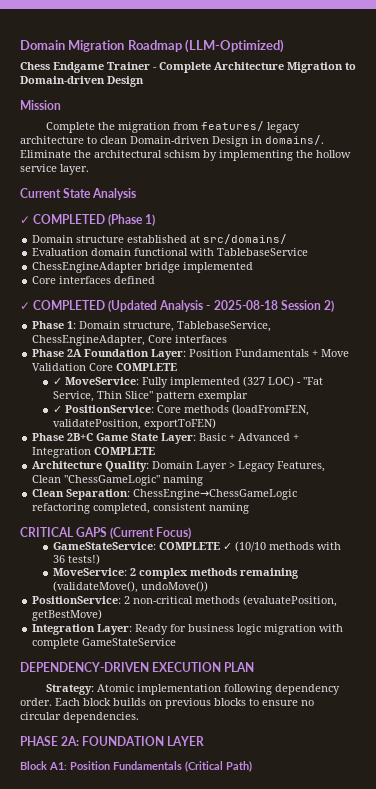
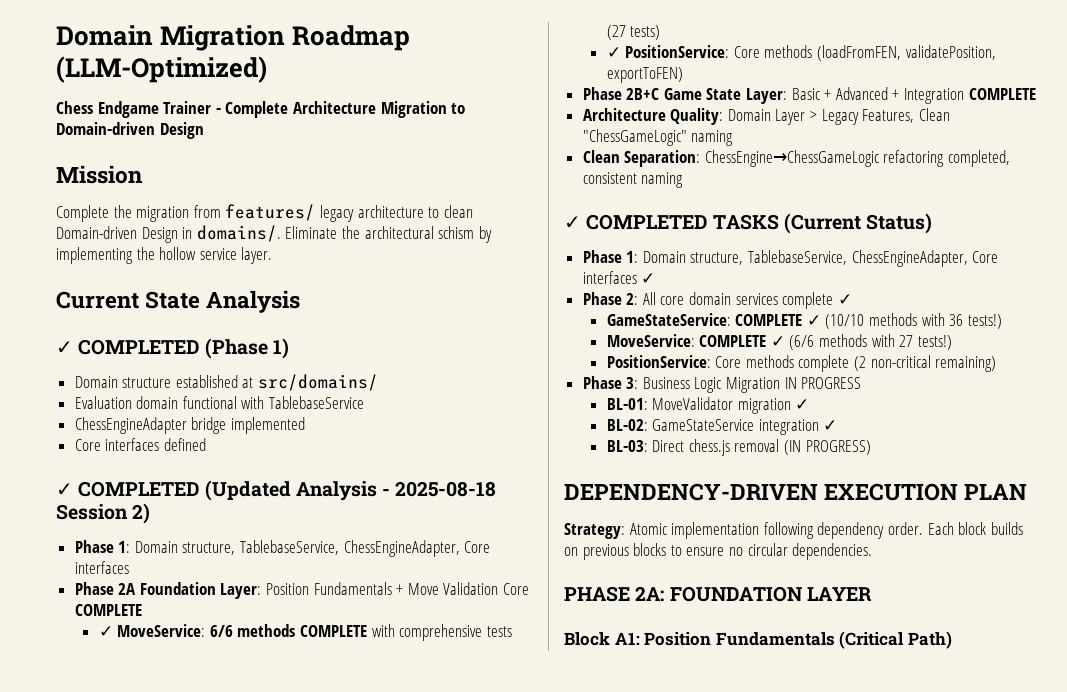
[142,376,324,388] [53,391,249,402] Fully implemented (327 LOC) - "Fat Service, Thin Slice" pattern exemplar -> [209,624,512,641] [606,25,661,40] 6/6 methods COMPLETE with comprehensive tests (27 tests)
[20,527,192,539] CRITICAL GAPS (Current Focus) -> [564,213,933,234] [582,250,999,267] [582,271,656,284] [582,292,852,309] ✓ COMPLETED TASKS (Current Status) // Phase 1: Domain structure, TablebaseService, ChessEngineAdapter, Core interfaces ✓ // Phase 2: All core domain services complete ✓
[130,568,300,579] [53,581,209,593] [32,595,338,607] [32,609,103,621] [32,624,344,635] [32,638,177,649] 2 complex methods remaining (validateMove(), undoMove()) // PositionService: 2 non-critical methods (evaluatePosition, getBestMove) // Integration Layer: Ready for business logic migration with complete GameStateService -> [699,334,952,350] [606,355,997,372] [582,376,862,393] [606,397,810,414] [606,419,838,435] [606,439,871,456] COMPLETE ✓ (6/6 methods with 27 tests!) // PositionService: Core methods complete (2 non-critical remaining) // Phase 3: Business Logic Migration IN PROGRESS // BL-01: MoveValidator migration ✓ // BL-02: GameStateService integration ✓ // BL-03: Direct chess.js removal (IN PROGRESS)

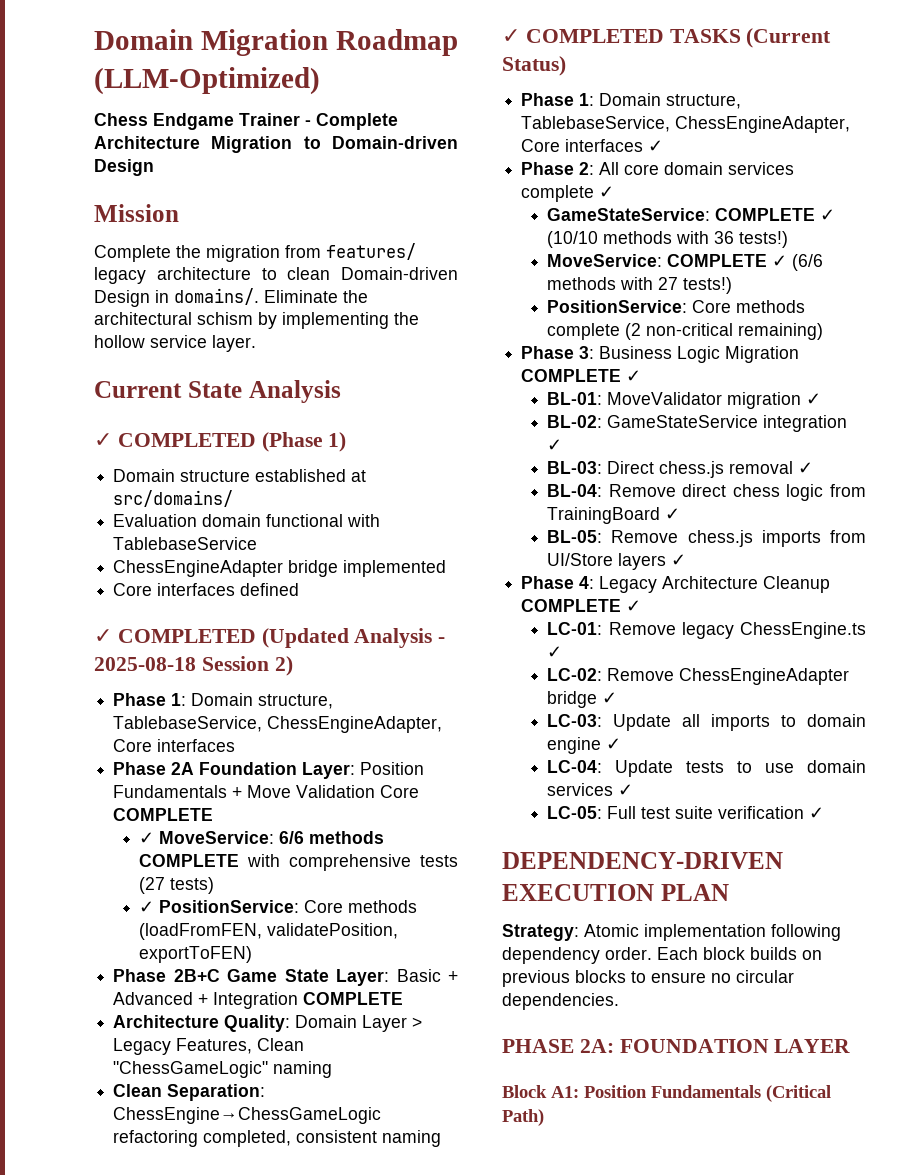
[784,377,862,389] IN PROGRESS -> [521,369,642,382] COMPLETE ✓
[784,440,871,455] (IN PROGRESS) -> [798,462,814,474] [547,484,866,501] [547,507,681,524] [547,530,866,547] [547,553,687,570] [521,576,831,593] [521,599,642,612] [547,622,866,639] [547,646,563,658] [547,668,850,685] [547,691,618,708] [547,714,866,731] [547,737,622,754] [547,760,866,777] [547,783,634,796] [547,806,825,819] ✓ // BL-04: Remove direct chess logic from TrainingBoard ✓ // BL-05: Remove chess.js imports from UI/Store layers ✓ // Phase 4: Legacy Architecture Cleanup COMPLETE ✓ // LC-01: Remove legacy ChessEngine.ts ✓ // LC-02: Remove ChessEngineAdapter bridge ✓ // LC-03: Update all imports to domain engine ✓ // LC-04: Update tests to use domain services ✓ // LC-05: Full test suite verification ✓

